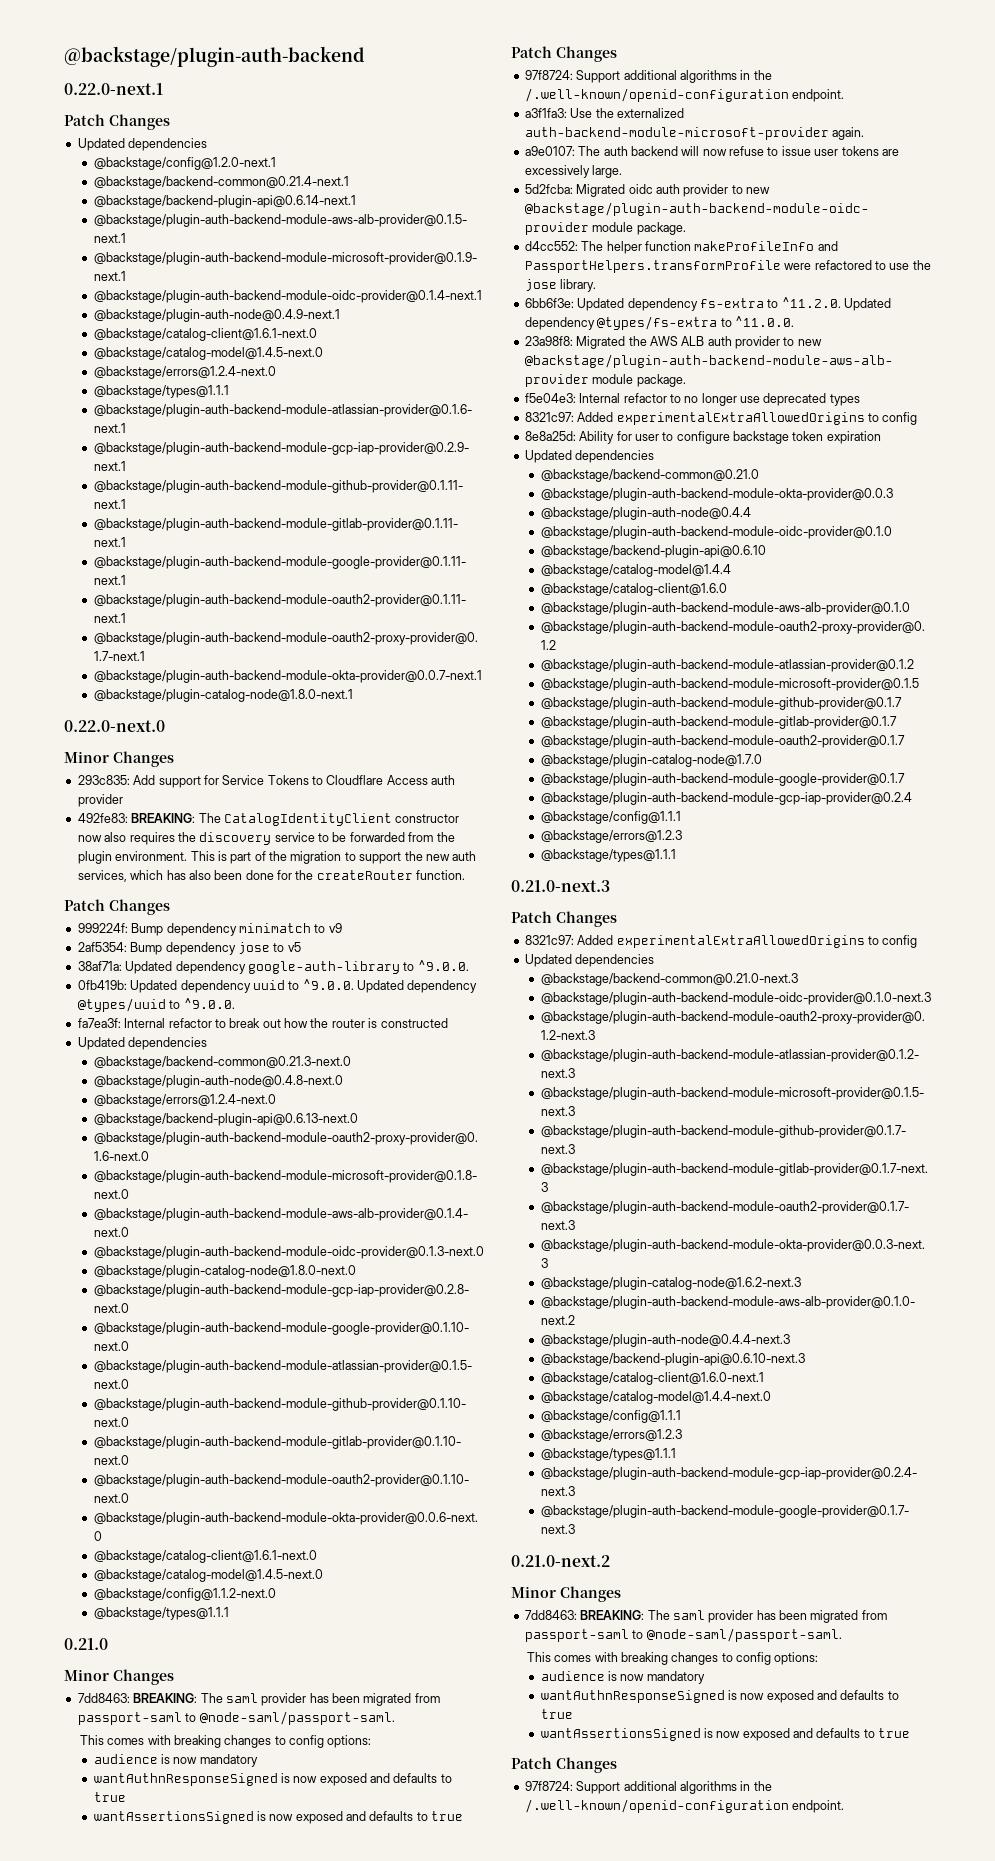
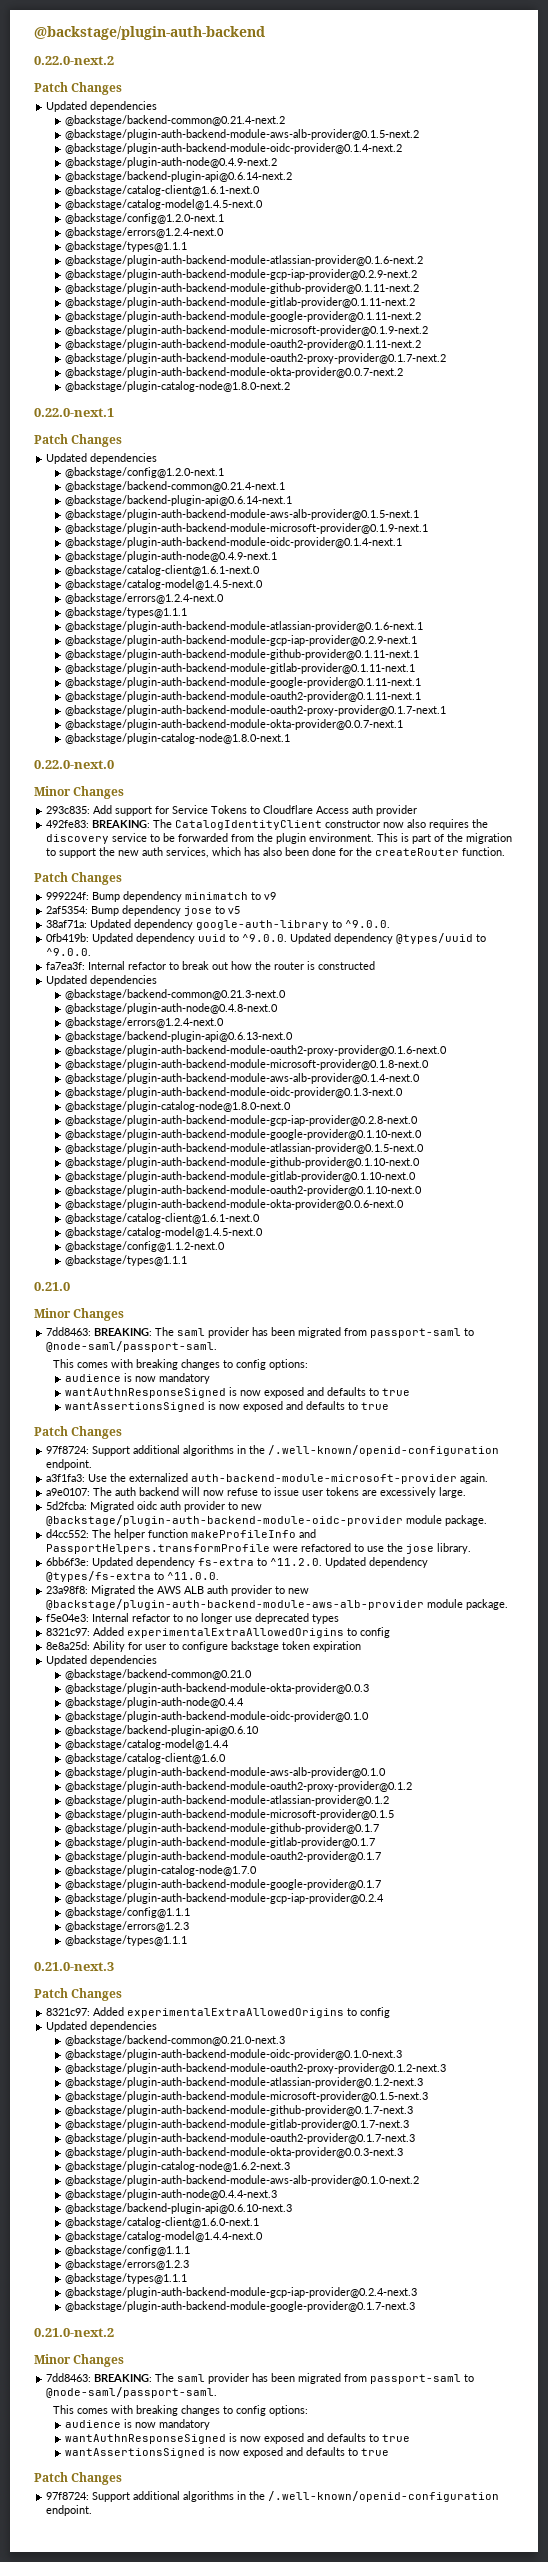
(365, 56) none -> [34,56,114,65] [34,82,123,95] [46,101,158,112] [64,115,285,126] [64,129,419,140] [64,143,402,154] [64,157,277,168] [64,171,292,182] [64,185,260,196] [64,199,263,210] [64,213,224,224] [64,227,224,238] [64,241,187,252] [64,255,423,266] [64,269,417,280] [64,283,419,294] [64,297,415,308] [64,311,421,322] [64,325,428,336] [64,339,421,350] [64,353,446,364] [64,367,403,378] [64,381,290,392] // 0.22.0-next.2 // Patch Changes // Updated dependencies // @backstage/backend-common@0.21.4-next.2 // @backstage/plugin-auth-backend-module-aws-alb-provider@0.1.5-next.2 // @backstage/plugin-auth-backend-module-oidc-provider@0.1.4-next.2 // @backstage/plugin-auth-node@0.4.9-next.2 // @backstage/backend-plugin-api@0.6.14-next.2 // @backstage/catalog-client@1.6.1-next.0 // @backstage/catalog-model@1.4.5-next.0 // @backstage/config@1.2.0-next.1 // @backstage/errors@1.2.4-next.0 // @backstage/types@1.1.1 // @backstage/plugin-auth-backend-module-atlassian-provider@0.1.6-next.2 // @backstage/plugin-auth-backend-module-gcp-iap-provider@0.2.9-next.2 // @backstage/plugin-auth-backend-module-github-provider@0.1.11-next.2 // @backstage/plugin-auth-backend-module-gitlab-provider@0.1.11-next.2 // @backstage/plugin-auth-backend-module-google-provider@0.1.11-next.2 // @backstage/plugin-auth-backend-module-microsoft-provider@0.1.9-next.2 // @backstage/plugin-auth-backend-module-oauth2-provider@0.1.11-next.2 // @backstage/plugin-auth-backend-module-oauth2-proxy-provider@0.1.7-next.2 // @backstage/plugin-auth-backend-module-okta-provider@0.0.7-next.2 // @backstage/plugin-catalog-node@1.8.0-next.2

